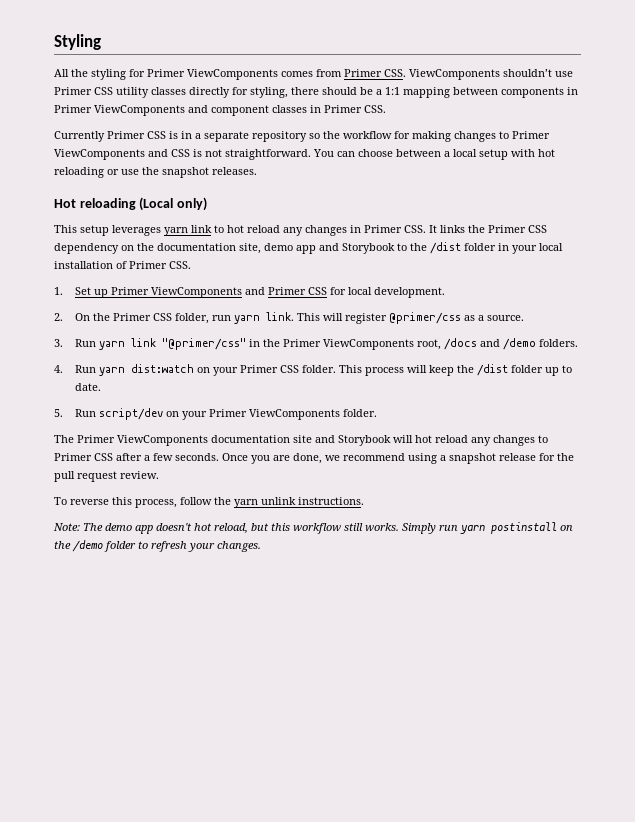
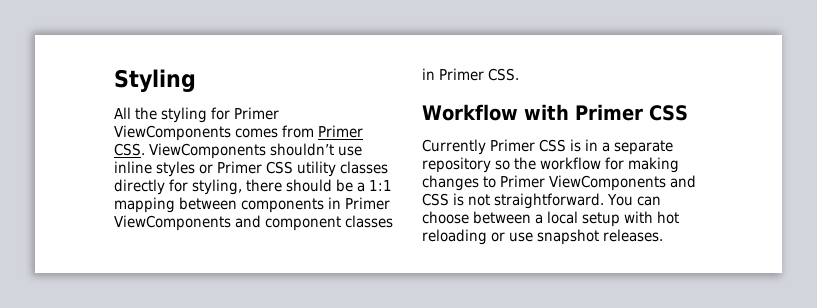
(573, 74) none -> [114,161,213,177] inline styles or
(386, 109) none -> [422,104,688,121] // Workflow with Primer CSS
[142,167,159,175] the -> (533, 237) none
[54,197,207,211] [54,225,547,236] [54,242,563,254] [54,261,191,269] [54,287,446,298] [54,312,525,324] [54,338,579,350] [54,364,573,376] [75,383,102,391] [54,408,378,420] [54,435,548,446] [54,453,574,464] [54,471,159,482] [54,497,364,508] [53,522,573,534] [54,540,261,552] // Hot reloading (Local only) // This setup leverages yarn link to hot reload any changes in Primer CSS. It links the Primer CSS dependency on the documentation site, demo app and Storybook to the /dist folder in your local installation of Primer CSS. // 1. Set up Primer ViewComponents and Primer CSS for local development. // 2. On the Primer CSS folder, run yarn link. This will register @primer/css as a source. // 3. Run yarn link "@primer/css" in the Primer ViewComponents root, /docs and /demo folders. // 4. Run yarn dist:watch on your Primer CSS folder. This process will keep the /dist folder up to date. // 5. Run script/dev on your Primer ViewComponents folder. // The Primer ViewComponents documentation site and Storybook will hot reload any changes to Primer CSS after a few seconds. Once you are done, we recommend using a snapshot release for the pull request review. // To reverse this process, follow the yarn unlink instructions. // Note: The demo app doesn't hot reload, but this workflow still works. Simply run yarn postinstall on the /demo folder to refresh your changes. -> (663, 235) none

